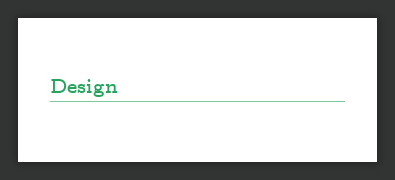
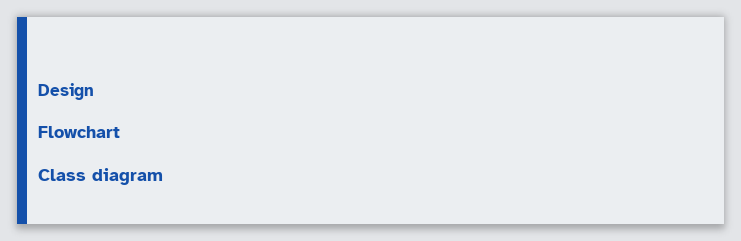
(118, 88) none -> [38,126,120,138] [38,168,163,185] // Flowchart // Class diagram

